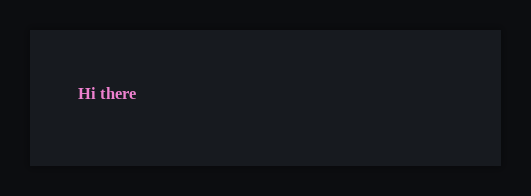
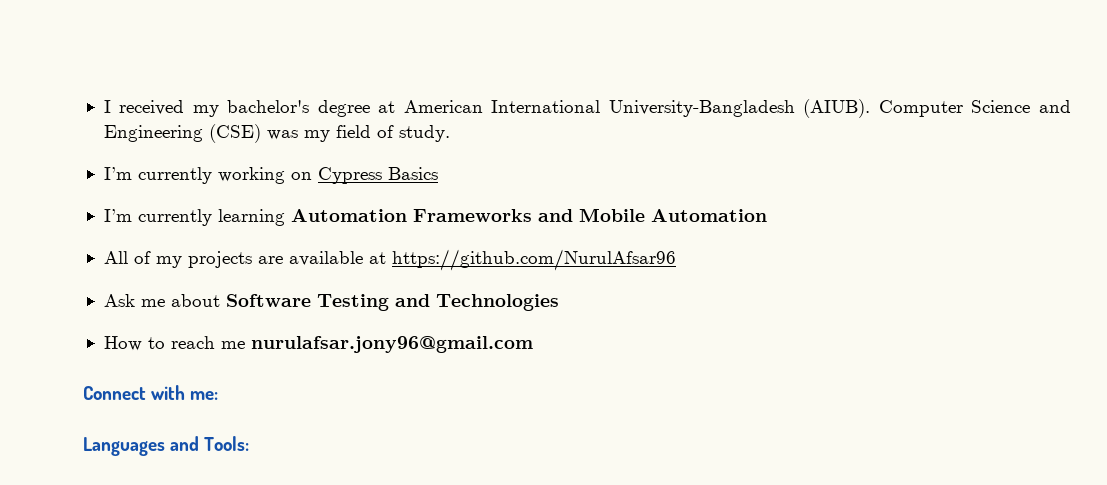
[78,87,137,99] Hi there -> [103,99,1071,118] [103,124,450,143] [103,167,438,184] [103,208,767,226] [103,249,676,271] [103,294,559,311] [103,336,533,353] [83,385,219,400] [83,436,250,456] I received my bachelor's degree at American International University-Bangladesh (AIUB). Computer Science and Engineering (CSE) was my field of study. // I’m currently working on Cypress Basics // I’m currently learning Automation Frameworks and Mobile Automation // All of my projects are available at https://github.com/NurulAfsar96 // Ask me about Software Testing and Technologies // How to reach me nurulafsar.jony96@gmail.com // Connect with me: // Languages and Tools:

